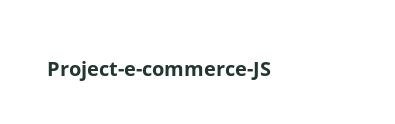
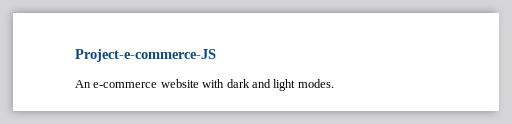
(271, 71) none -> [75,79,334,91] // An e-commerce website with dark and light modes.

